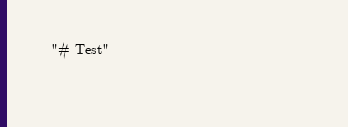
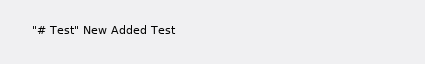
(109, 49) none -> [82,25,176,34] New Added Test

